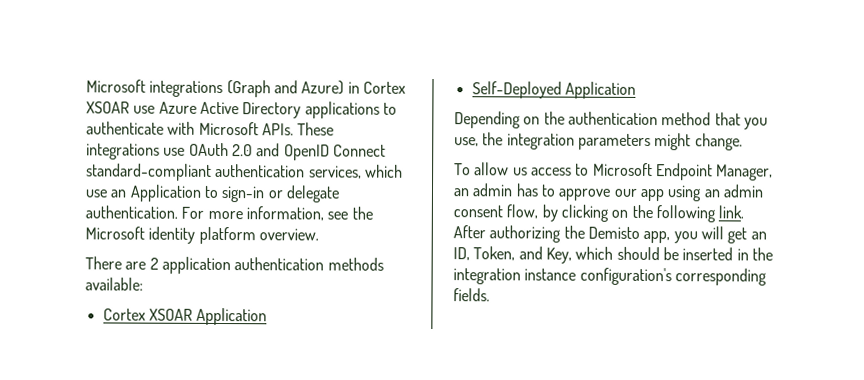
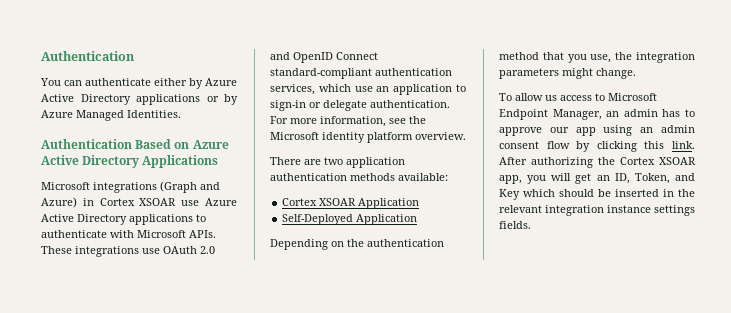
(86, 86) none -> [41,51,135,61] [40,78,237,89] [41,94,238,105] [41,110,181,121] [41,139,229,149] [41,155,219,168] Authentication // You can authenticate either by Azure Active Directory applications or by Azure Managed Identities. // Authentication Based on Azure Active Directory Applications //
[129,184,202,202] Application -> [393,84,453,95] application
[149,257,159,270] 2 -> [324,157,343,165] two
[506,204,539,219] flow, -> [546,141,570,149] flow
[611,204,716,223] on the following -> [644,141,665,149] this
[587,226,640,239] Demisto -> [620,157,696,165] Cortex XSOAR
[545,247,572,264] Key, -> [499,189,520,200] Key
(773, 254) none -> [499,205,542,213] relevant
[579,267,767,286] configuration's corresponding -> [654,205,695,216] settings

